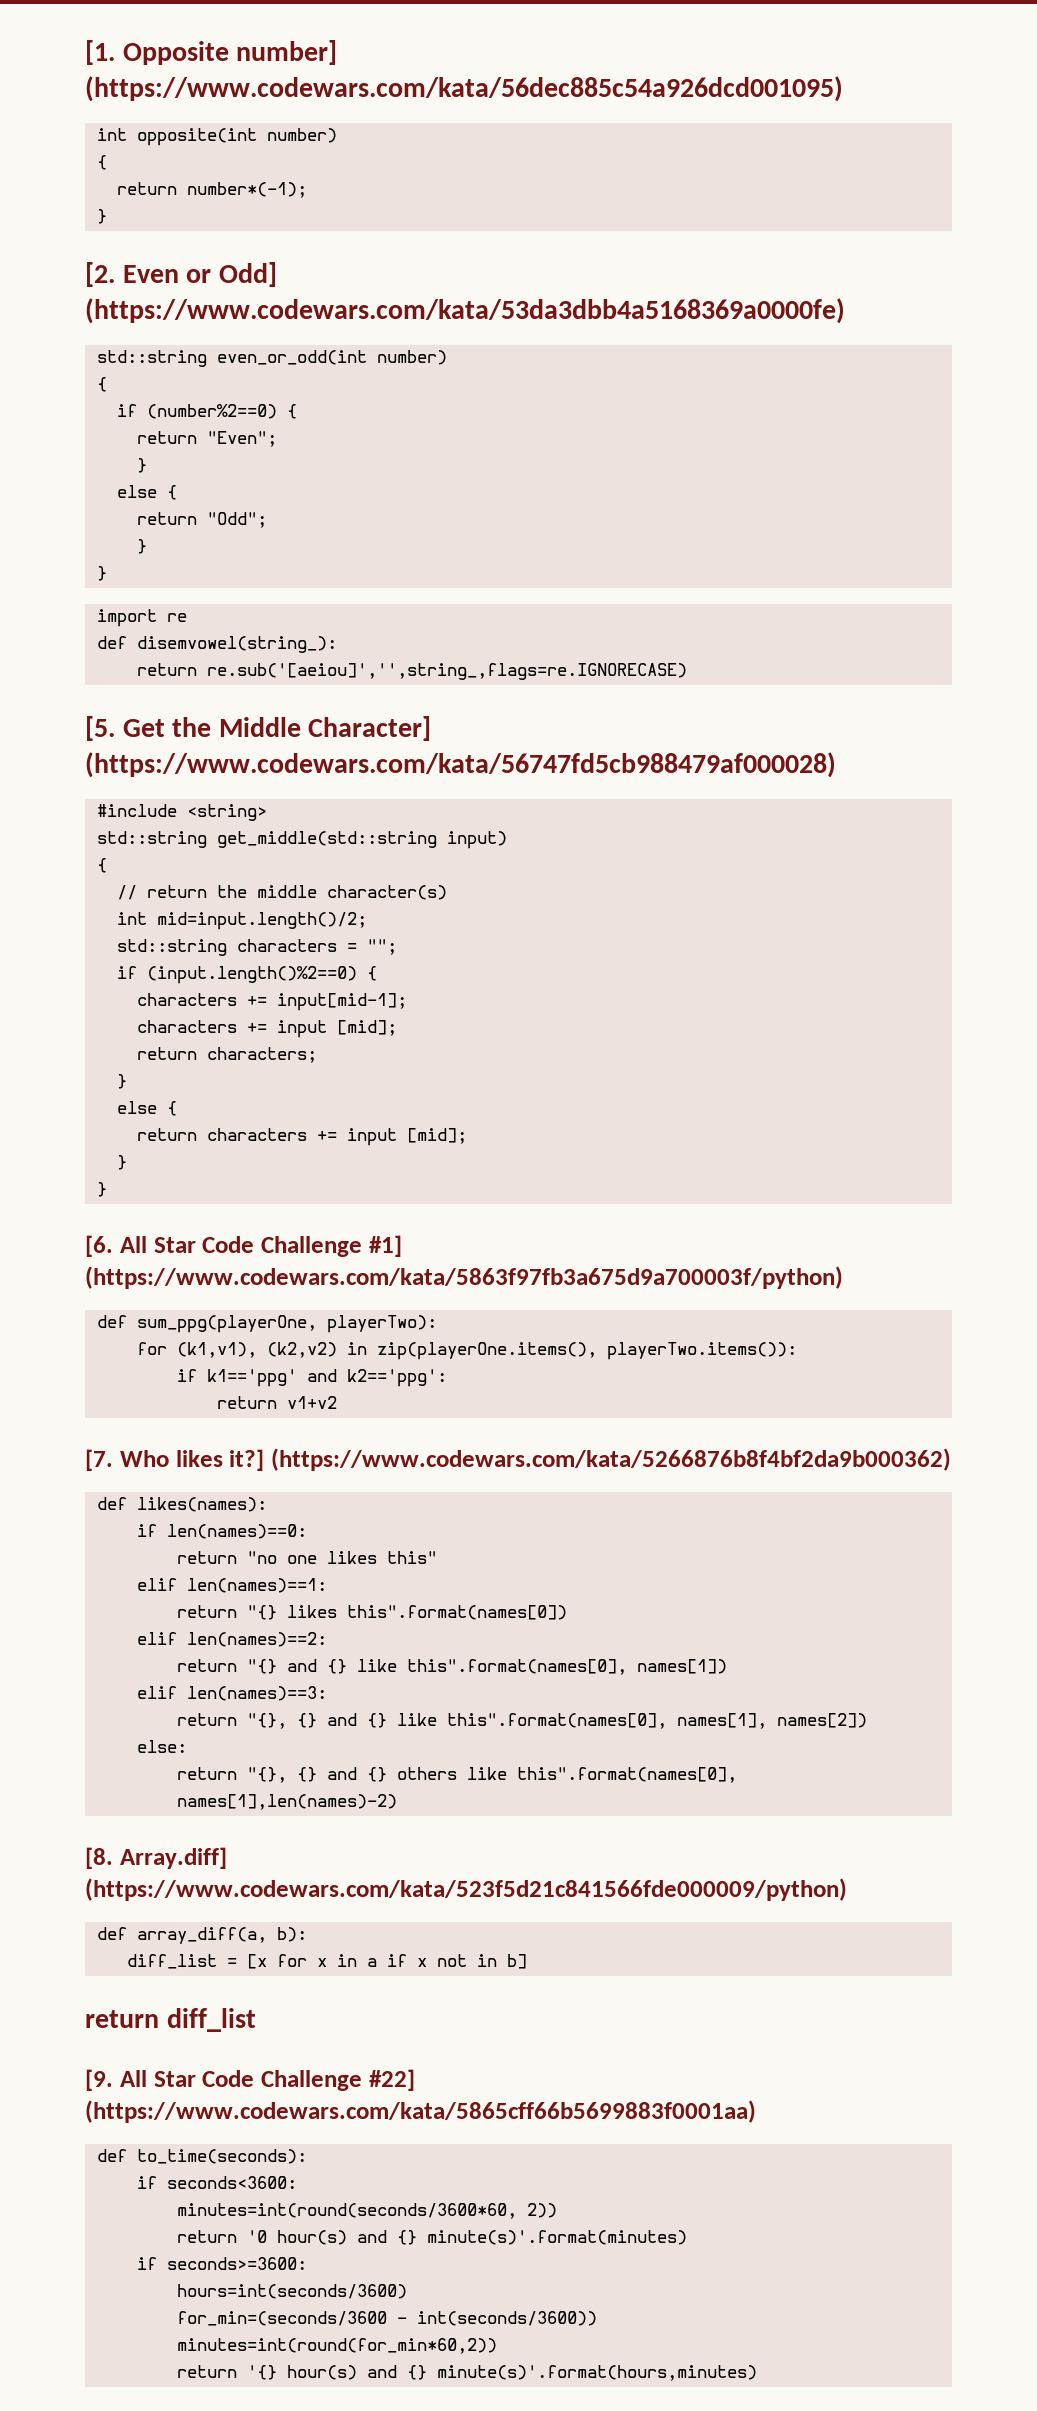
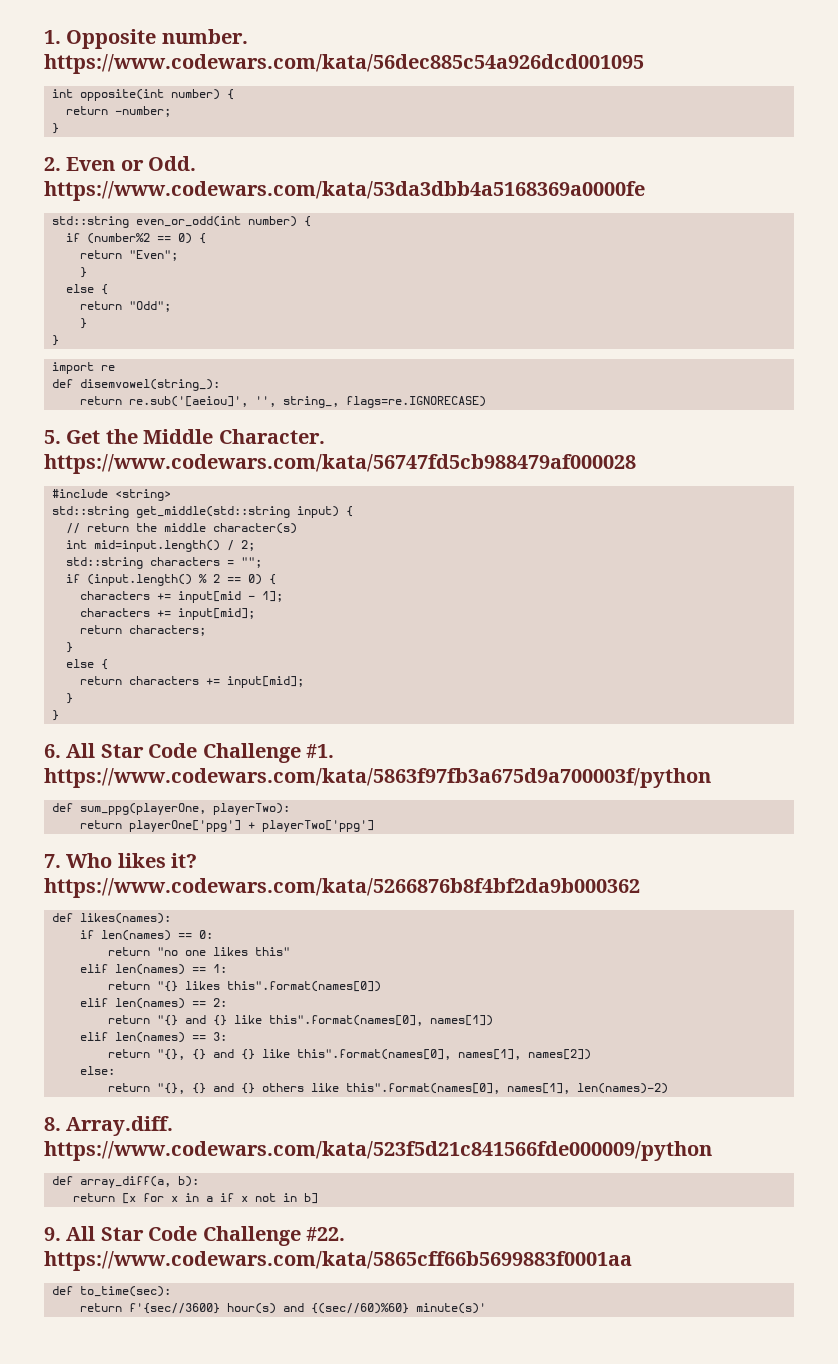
[85,40,338,65] [85,76,843,102] [1. Opposite number] (https://www.codewars.com/kata/56dec885c54a926dcd001095) -> [44,29,248,49] [44,54,644,74] 1. Opposite number. https://www.codewars.com/kata/56dec885c54a926dcd001095
[97,155,107,170] [117,182,307,198] [97,209,107,224] [85,262,115,287] // { // return number*(-1); // } // [2. -> [226,89,234,100] [65,106,171,117] [51,123,59,134] [44,157,61,171] { // return -number; // } // 2.
[218,262,277,287] [85,298,845,324] Odd] (https://www.codewars.com/kata/53da3dbb4a5168369a0000fe) -> [148,156,197,171] [44,181,645,201] Odd. https://www.codewars.com/kata/53da3dbb4a5168369a0000fe
(447, 357) // -> (297, 221) none
[147,404,277,419] (number%2==0) -> [86,233,192,244] (number%2 == 0)
[207,663,687,680] [85,716,115,741] re.sub('[aeiou]','',string_,flags=re.IGNORECASE) // [5. -> [128,396,486,408] [44,430,61,444] re.sub('[aeiou]', '', string_, flags=re.IGNORECASE) // 5.
[308,716,432,741] [85,752,836,778] Character] (https://www.codewars.com/kata/56747fd5cb988479af000028) -> [218,429,325,444] [44,454,636,474] Character. https://www.codewars.com/kata/56747fd5cb988479af000028
(507, 840) // -> (339, 512) none
[157,912,367,930] mid=input.length()/2; -> [93,540,255,552] mid=input.length() / 2;
[147,966,357,984] (input.length()%2==0) -> [86,574,262,586] (input.length() % 2 == 0)
[277,993,407,1011] [137,1020,397,1038] input[mid-1]; // characters += input [mid]; -> [177,591,283,603] [79,608,255,620] input[mid - 1]; // characters += input[mid];
[347,1128,467,1146] [117,1155,127,1170] [97,1182,107,1197] [85,1235,402,1257] [85,1266,843,1289] input [mid]; // } // } // [6. All Star Code Challenge #1] (https://www.codewars.com/kata/5863f97fb3a675d9a700003f/python) -> [226,676,304,688] [65,693,73,704] [51,710,59,721] [44,743,334,763] [44,768,711,788] input[mid]; // } // } // 6. All Star Code Challenge #1. https://www.codewars.com/kata/5863f97fb3a675d9a700003f/python
[137,1342,797,1360] [177,1369,447,1387] [217,1396,337,1409] [85,1448,951,1471] for (k1,v1), (k2,v2) in zip(playerOne.items(), playerTwo.items()): // if k1=='ppg' and k2=='ppg': // return v1+v2 // [7. Who likes it?] (https://www.codewars.com/kata/5266876b8f4bf2da9b000362) -> [79,820,374,832] [44,853,198,868] [44,878,640,898] return playerOne['ppg'] + playerTwo['ppg'] // 7. Who likes it? https://www.codewars.com/kata/5266876b8f4bf2da9b000362
[167,1524,307,1539] len(names)==0: -> [100,930,213,941] len(names) == 0:
[187,1578,327,1593] len(names)==1: -> [114,964,227,975] len(names) == 1:
[187,1632,327,1647] len(names)==2: -> [114,998,227,1009] len(names) == 2:
[187,1686,327,1701] len(names)==3: -> [114,1032,227,1043] len(names) == 3:
[177,1794,397,1810] [85,1847,227,1869] [85,1878,847,1901] names[1],len(names)-2) // [8. Array.diff] (https://www.codewars.com/kata/523f5d21c841566fde000009/python) -> [506,1083,668,1094] [44,1116,174,1136] [44,1141,712,1161] names[1], len(names)-2) // 8. Array.diff. https://www.codewars.com/kata/523f5d21c841566fde000009/python
[127,1954,237,1969] diff_list = -> [72,1193,115,1202] return
[85,2008,256,2032] [85,2069,415,2091] [85,2100,756,2123] [97,2149,307,2164] [137,2176,297,2189] [177,2203,557,2219] [177,2230,687,2245] [137,2257,307,2270] [177,2284,407,2299] [177,2311,597,2326] [177,2338,497,2354] [177,2365,757,2381] return diff_list // [9. All Star Code Challenge #22] (https://www.codewars.com/kata/5865cff66b5699883f0001aa) // def to_time(seconds): // if seconds<3600: // minutes=int(round(seconds/3600*60, 2)) // return '0 hour(s) and {} minute(s)'.format(minutes) // if seconds>=3600: // hours=int(seconds/3600) // for_min=(seconds/3600 - int(seconds/3600)) // minutes=int(round(for_min*60,2)) // return '{} hour(s) and {} minute(s)'.format(hours,minutes) -> [44,1226,345,1246] [44,1251,632,1271] [51,1286,171,1297] [79,1303,486,1314] 9. All Star Code Challenge #22. https://www.codewars.com/kata/5865cff66b5699883f0001aa // def to_time(sec): // return f'{sec//3600} hour(s) and {(sec//60)%60} minute(s)'

